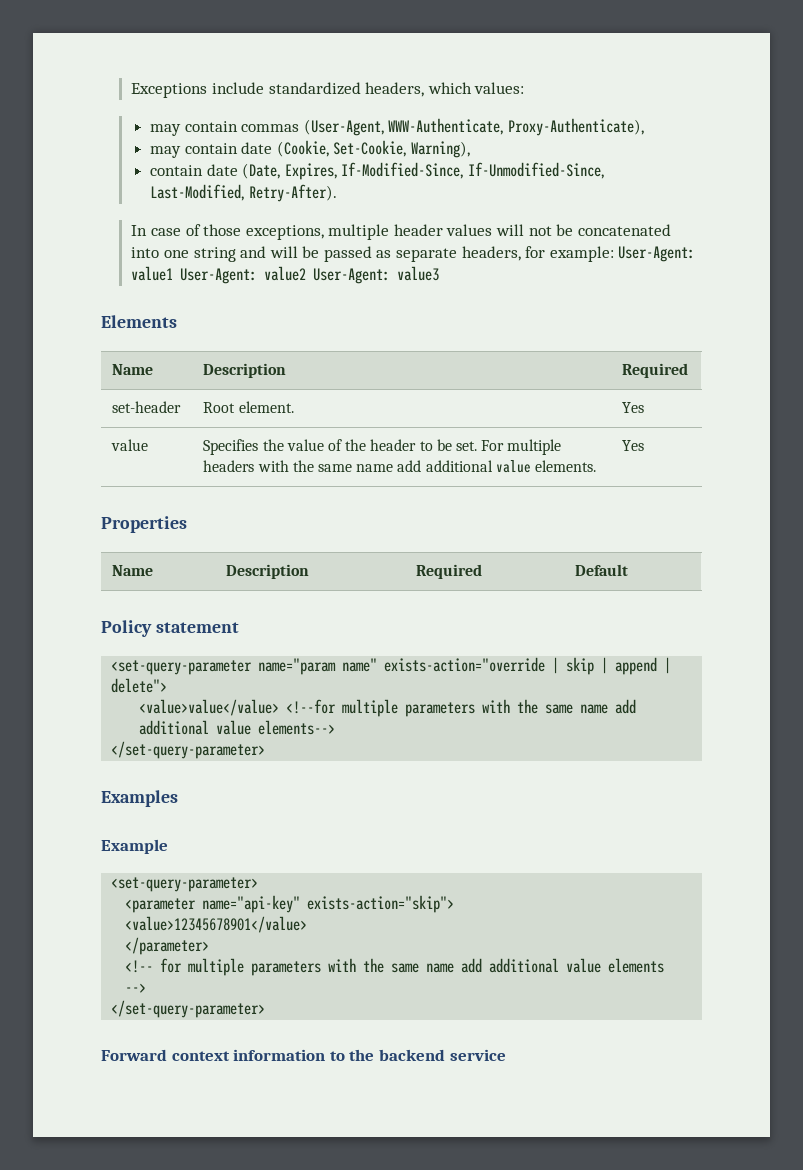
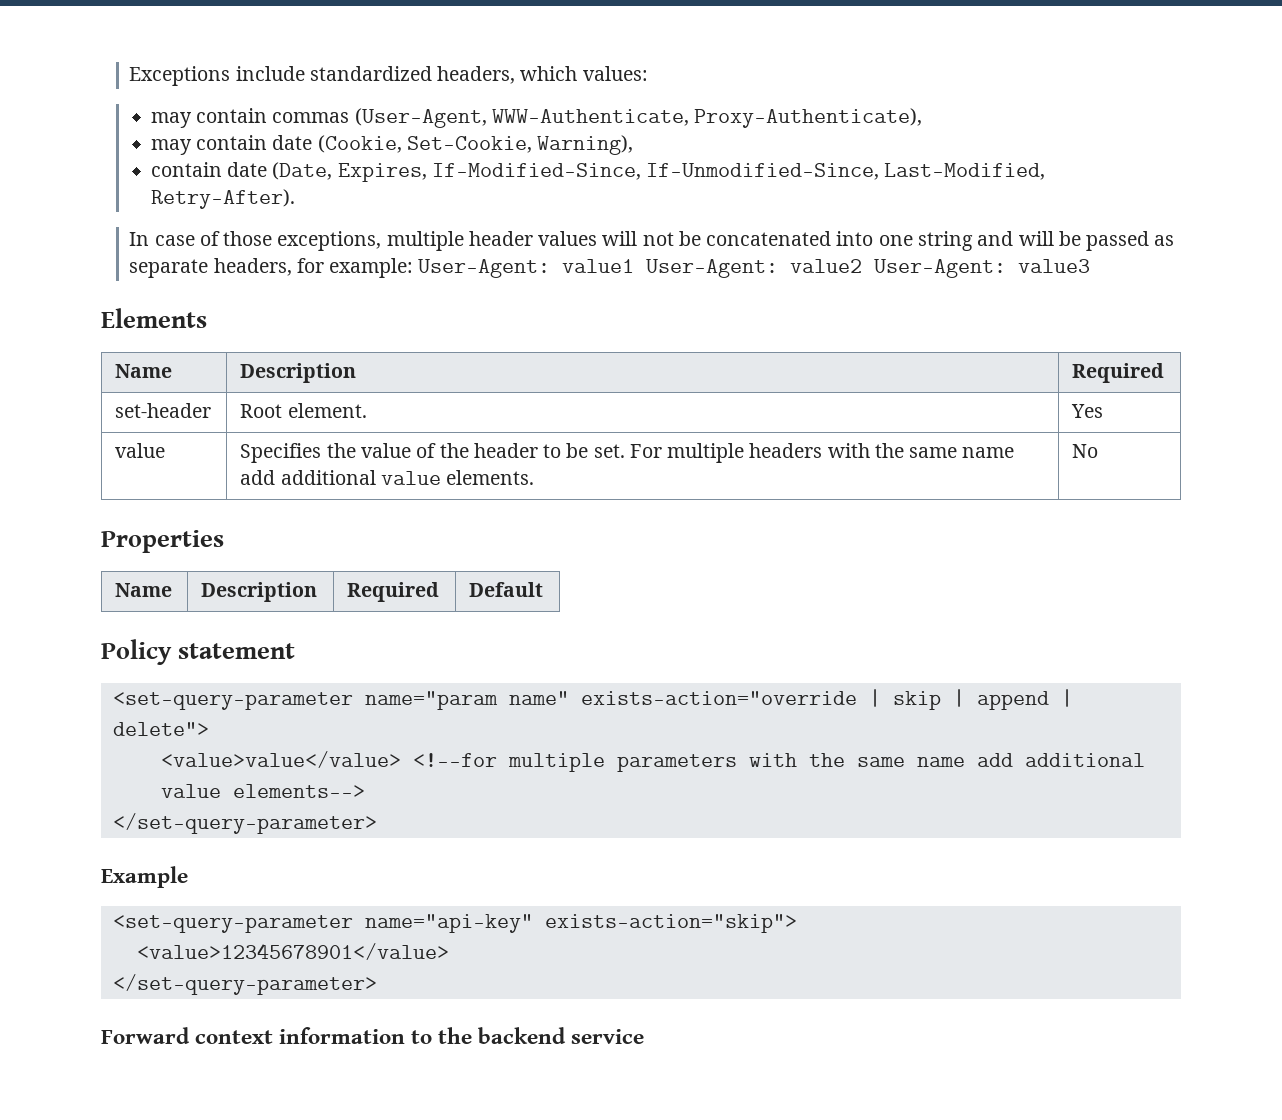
[622,440,645,451] Yes -> [1072,444,1099,458] No
[101,790,178,807] // Examples -> (377, 823) none
[111,877,259,892] [125,898,197,913] <set-query-parameter> // <parameter -> [112,915,353,933] <set-query-parameter
[125,937,210,955] [125,958,665,976] [125,983,147,993] // </parameter> // <!-- for multiple parameters with the same name add additional value elements --> -> (449, 951) none

